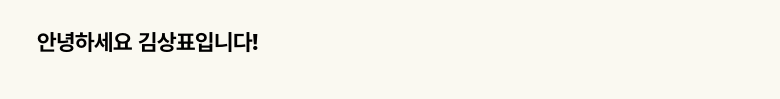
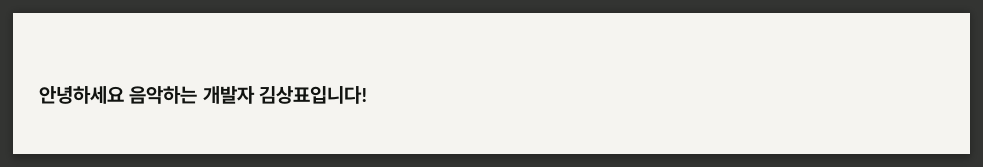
(132, 42) none -> [129,86,255,104] 음악하는 개발자

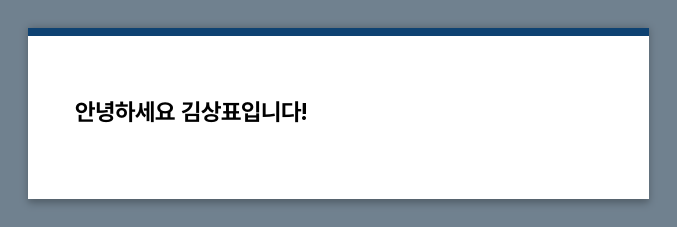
[129,86,255,104] 음악하는 개발자 -> (175, 112) none

